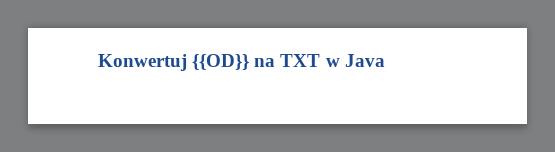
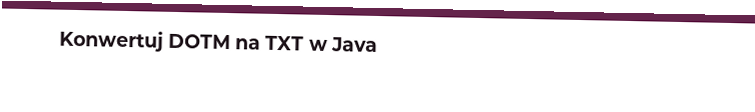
[192,54,250,70] {{OD}} -> [168,33,232,50] DOTM

